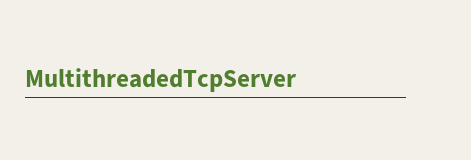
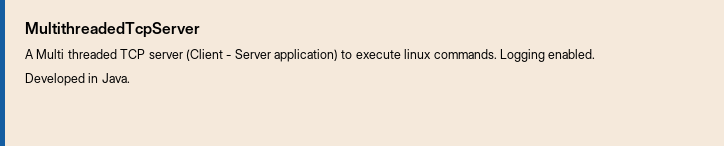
(296, 80) none -> [25,49,596,62] [25,73,130,86] // A Multi threaded TCP server (Client - Server application) to execute linux commands. Logging enabled. // Developed in Java.

